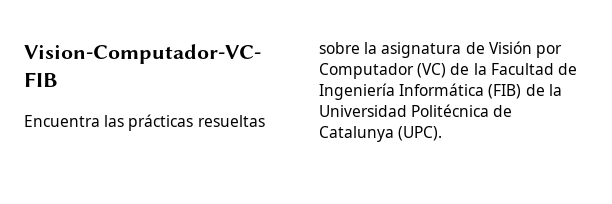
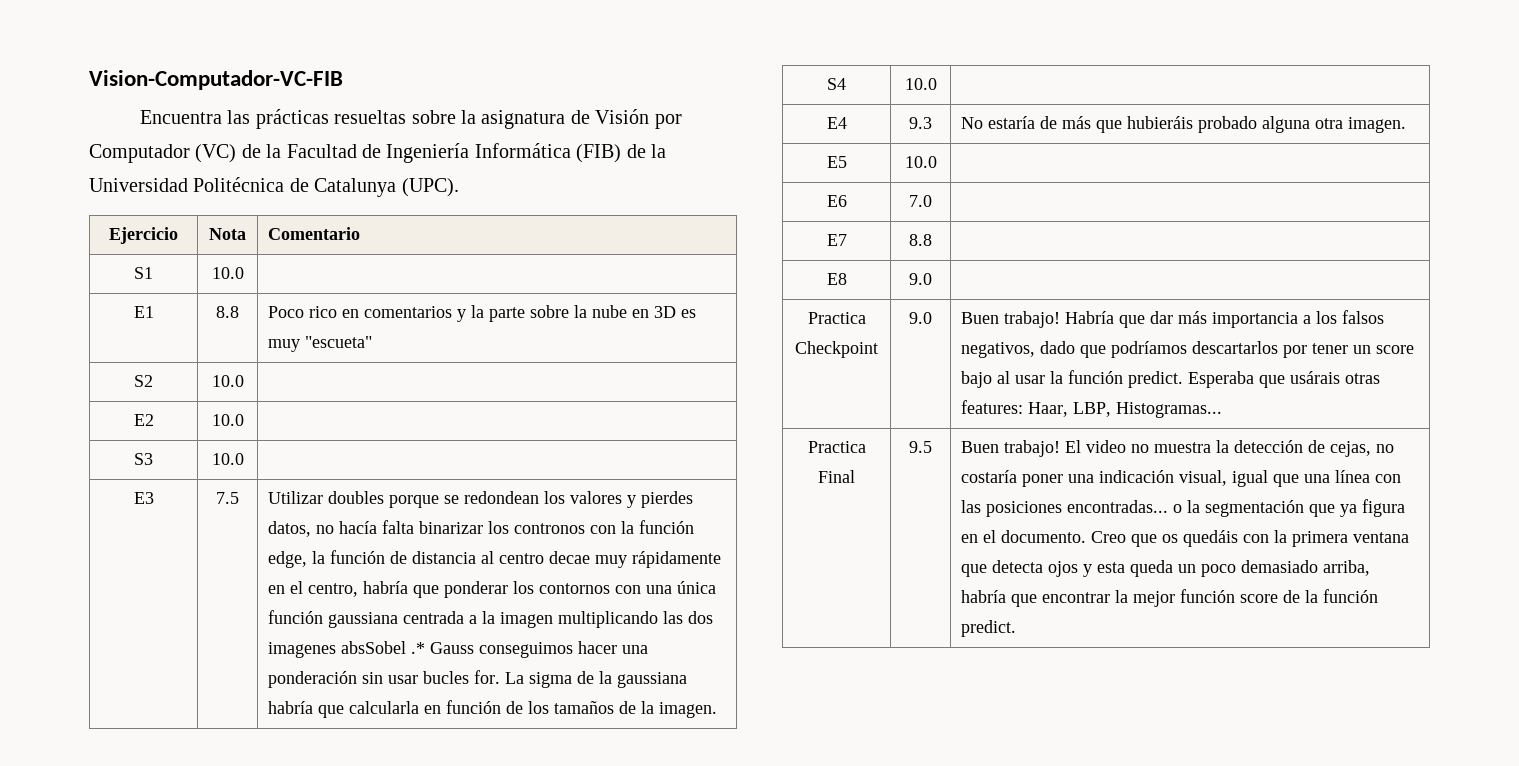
(443, 133) none -> [109,227,178,244] [209,228,246,240] [267,227,360,240] [134,267,153,279] [211,267,244,279] [133,306,154,318] [216,306,239,318] [267,305,696,322] [267,336,372,352] [134,375,153,387] [211,375,244,387] [133,414,154,426] [211,414,244,426] [134,453,153,465] [211,453,244,465] [133,492,154,504] [216,492,239,504] [267,491,693,508] [267,520,694,537] [267,550,721,568] [267,581,716,598] [267,610,713,628] [267,641,648,658] [267,670,687,688] [267,700,717,718] [827,78,846,90] [904,78,937,90] [826,117,847,129] [909,117,932,129] [960,116,1406,133] [826,156,847,168] [904,156,937,168] [826,195,847,207] [909,195,932,207] [826,234,847,246] [909,234,932,246] [826,273,847,285] [909,273,932,285] [807,312,866,324] [795,341,878,358] [909,312,932,324] [960,310,1384,328] [960,341,1414,358] [960,370,1380,388] [960,400,1222,418] [807,441,866,453] [818,470,855,483] [909,441,932,453] [960,440,1394,457] [960,470,1401,487] [960,499,1405,517] [960,530,1409,547] [960,560,1370,577] [960,589,1378,607] [960,620,1016,637] // Ejercicio | Nota | Comentario // S1 | 10.0 | // E1 | 8.8 | Poco rico en comentarios y la parte sobre la nube en 3D es muy "escueta" // S2 | 10.0 | // E2 | 10.0 | // S3 | 10.0 | // E3 | 7.5 | Utilizar doubles porque se redondean los valores y pierdes datos, no hacía falta binarizar los contronos con la función edge, la función de distancia al centro decae muy rápidamente en el centro, habría que ponderar los contornos con una única función gaussiana centrada a la imagen multiplicando las dos imagenes absSobel .* Gauss conseguimos hacer una ponderación sin usar bucles for. La sigma de la gaussiana habría que calcularla en función de los tamaños de la imagen. // S4 | 10.0 | // E4 | 9.3 | No estaría de más que hubieráis probado alguna otra imagen. // E5 | 10.0 | // E6 | 7.0 | // E7 | 8.8 | // E8 | 9.0 | // Practica Checkpoint | 9.0 | Buen trabajo! Habría que dar más importancia a los falsos negativos, dado que podríamos descartarlos por tener un score bajo al usar la función predict. Esperaba que usárais otras features: Haar, LBP, Histogramas... // Practica Final | 9.5 | Buen trabajo! El video no muestra la detección de cejas, no costaría poner una indicación visual, igual que una línea con las posiciones encontradas... o la segmentación que ya figura en el documento. Creo que os quedáis con la primera ventana que detecta ojos y esta queda un poco demasiado arriba, habría que encontrar la mejor función score de la función predict.

